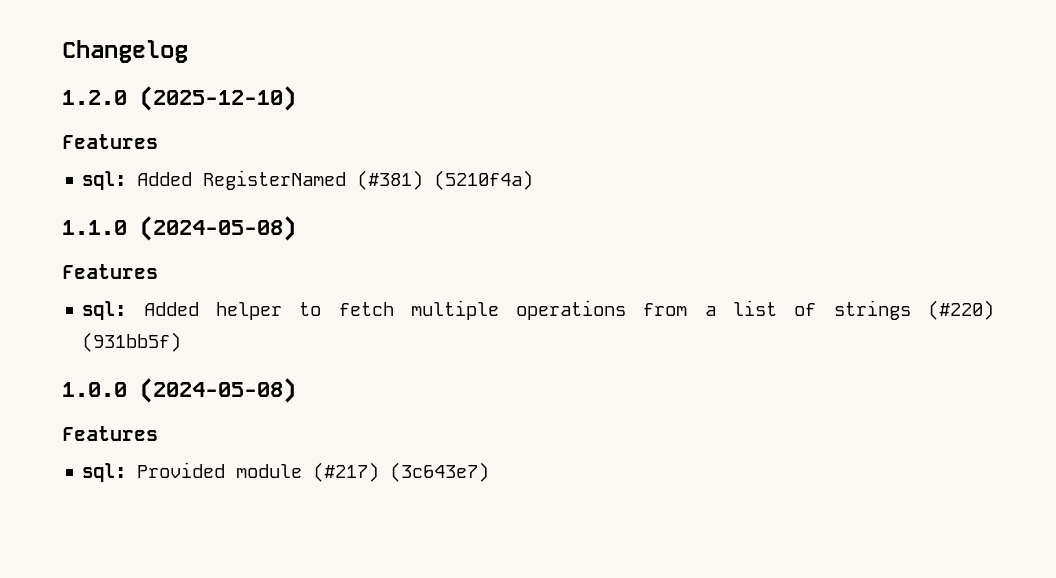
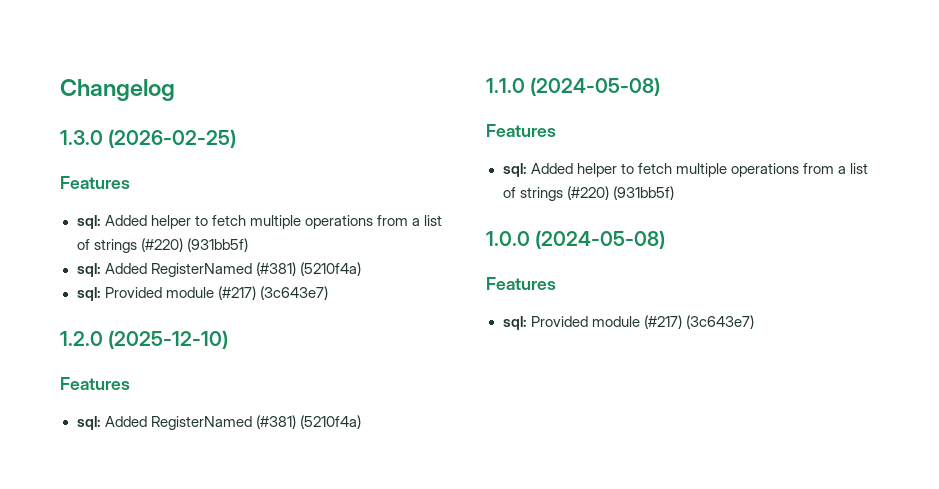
(188, 51) none -> [60,129,237,148] [60,176,130,189] [76,215,442,229] [76,238,248,253] [76,262,361,277] [76,286,328,301] // 1.3.0 (2026-02-25) // Features // sql: Added helper to fetch multiple operations from a list of strings (#220) (931bb5f) // sql: Added RegisterNamed (#381) (5210f4a) // sql: Provided module (#217) (3c643e7)

